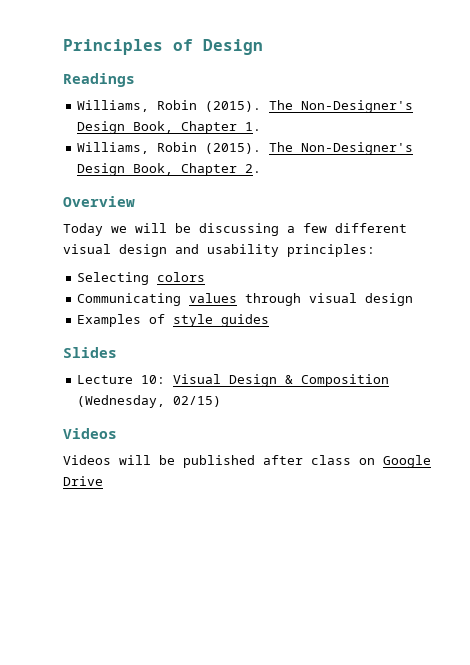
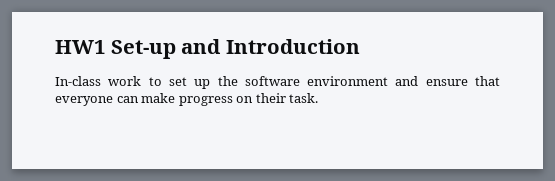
[63,39,263,55] [63,73,135,87] [77,100,414,113] [77,121,262,134] [77,142,414,155] [77,163,262,176] [63,196,135,207] [63,223,407,236] [63,244,375,257] [77,272,206,285] [77,293,414,306] [77,314,270,327] [63,347,117,358] [77,374,390,387] [77,395,222,408] [63,428,117,439] [63,455,431,468] [63,476,103,486] Principles of Design // Readings // Williams, Robin (2015). The Non-Designer's Design Book, Chapter 1. // Williams, Robin (2015). The Non-Designer's Design Book, Chapter 2. // Overview // Today we will be discussing a few different visual design and usability principles: // Selecting colors // Communicating values through visual design // Examples of style guides // Slides // Lecture 10: Visual Design & Composition (Wednesday, 02/15) // Videos // Videos will be published after class on Google Drive -> [55,39,360,59] [55,76,501,89] [55,93,319,106] HW1 Set-up and Introduction // In-class work to set up the software environment and ensure that everyone can make progress on their task.

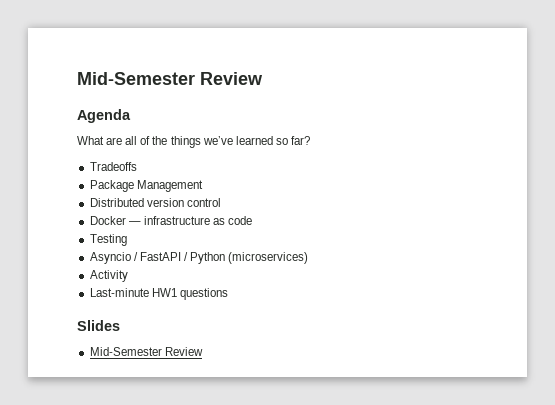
[55,39,360,59] [55,76,501,89] [55,93,319,106] HW1 Set-up and Introduction // In-class work to set up the software environment and ensure that everyone can make progress on their task. -> [77,72,263,85] [77,109,131,123] [77,136,310,148] [89,162,137,171] [89,180,203,192] [89,198,221,207] [89,216,253,225] [89,234,127,246] [89,252,309,264] [89,270,128,282] [89,288,228,300] [77,320,120,331] [89,347,203,356] Mid-Semester Review // Agenda // What are all of the things we’ve learned so far? // Tradeoffs // Package Management // Distributed version control // Docker — infrastructure as code // Testing // Asyncio / FastAPI / Python (microservices) // Activity // Last-minute HW1 questions // Slides // Mid-Semester Review

